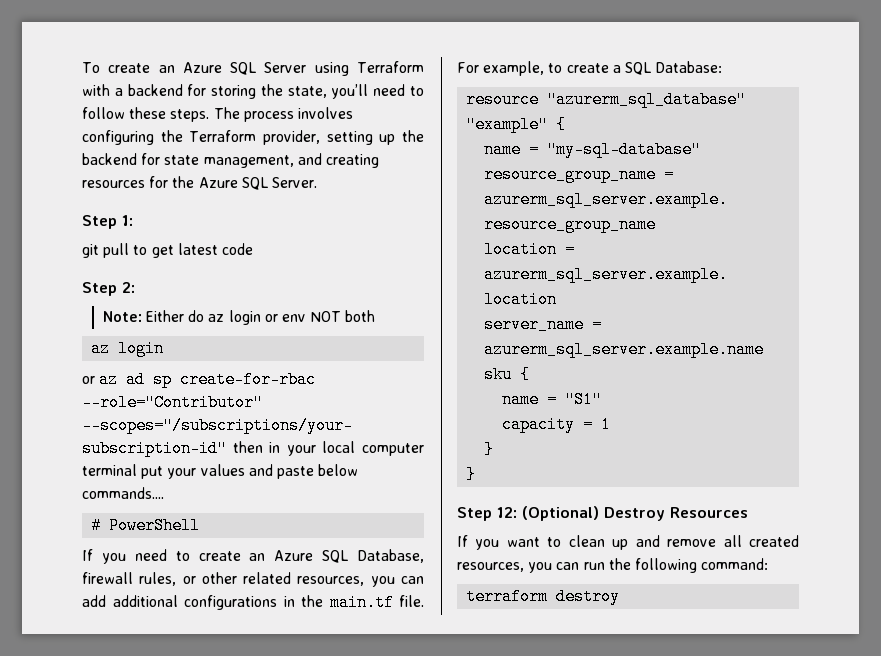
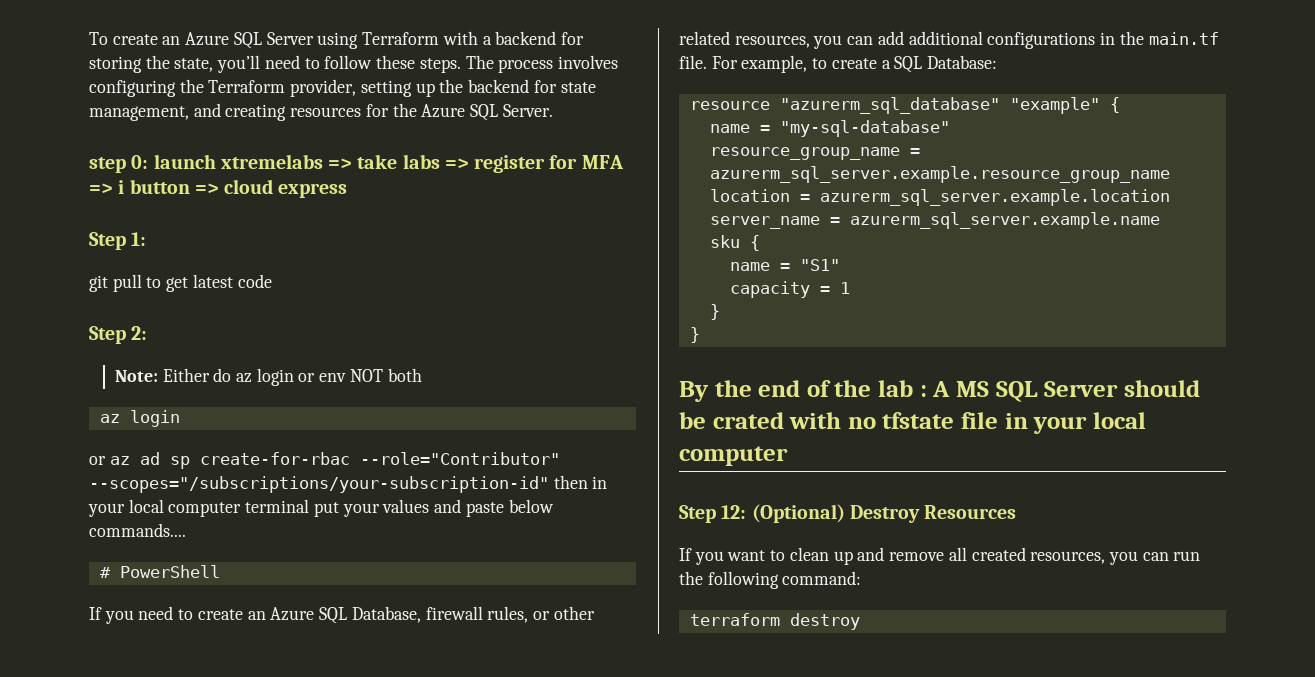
(317, 182) none -> [89,154,624,173] [89,179,348,198] // step 0: launch xtremelabs => take labs => register for MFA => i button => cloud express
(477, 474) none -> [679,380,1200,402] [679,412,1146,434] [679,446,788,466] // By the end of the lab : A MS SQL Server should be crated with no tfstate file in your local computer

